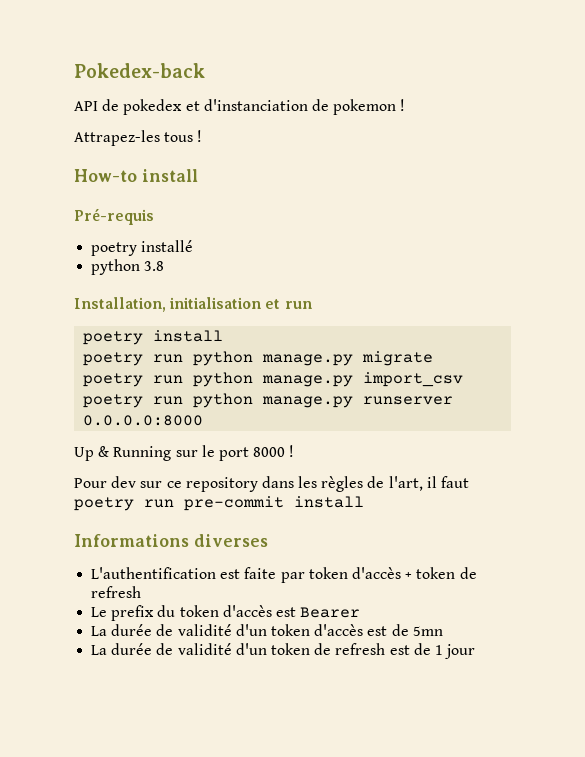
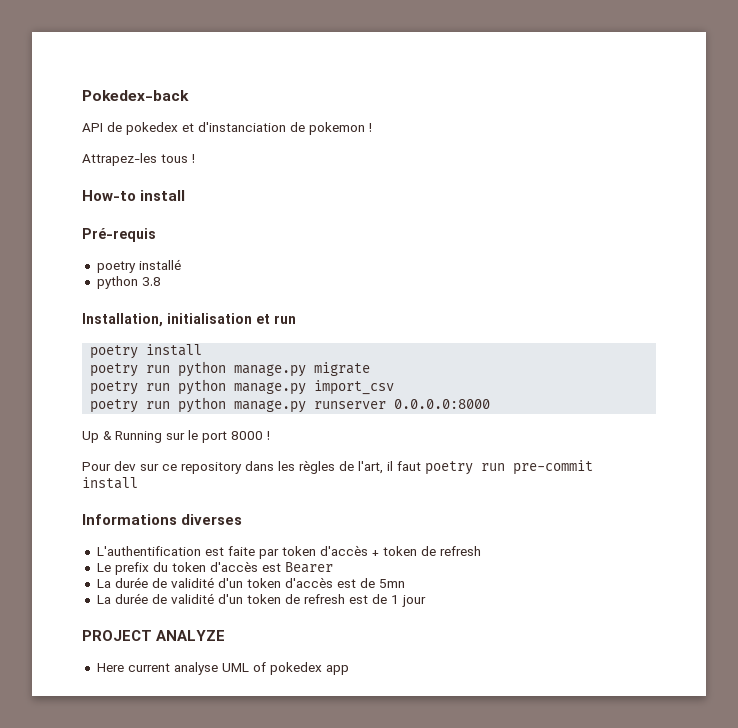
(476, 651) none -> [82,630,226,641] [96,662,349,675] // PROJECT ANALYZE // Here current analyse UML of pokedex app

